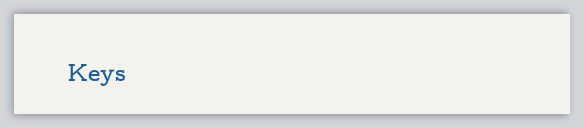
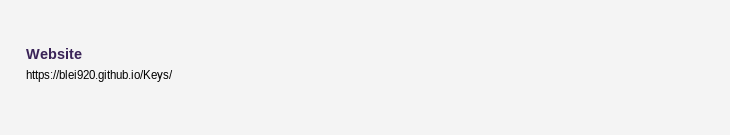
[67,64,126,86] Keys -> [26,48,82,59] [26,70,173,82] Website // https://blei920.github.io/Keys/

